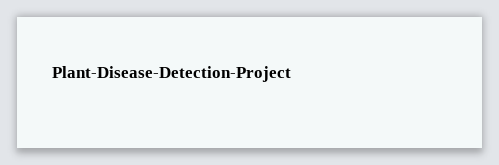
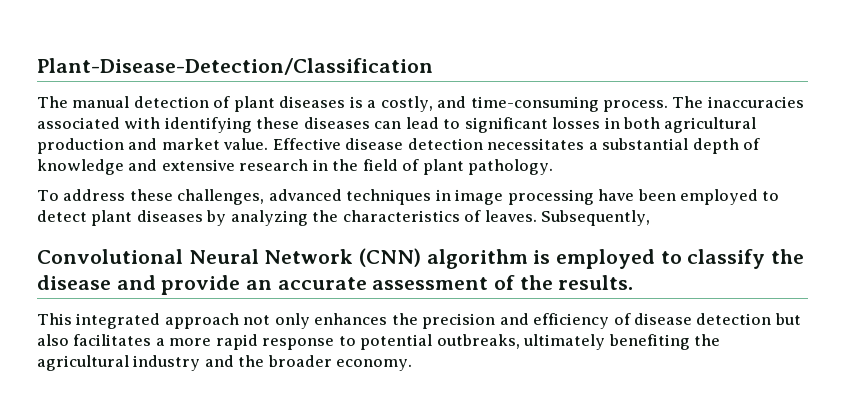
[52,66,291,82] Plant-Disease-Detection-Project -> [37,58,433,75] [37,96,804,112] [37,117,757,133] [37,138,761,154] [37,159,554,175] [37,189,780,205] [37,210,651,226] [37,248,805,269] [37,275,634,295] [37,313,801,329] [37,334,721,350] [37,355,413,371] Plant-Disease-Detection/Classification // The manual detection of plant diseases is a costly, and time-consuming process. The inaccuracies associated with identifying these diseases can lead to significant losses in both agricultural production and market value. Effective disease detection necessitates a substantial depth of knowledge and extensive research in the field of plant pathology. // To address these challenges, advanced techniques in image processing have been employed to detect plant diseases by analyzing the characteristics of leaves. Subsequently, // Convolutional Neural Network (CNN) algorithm is employed to classify the disease and provide an accurate assessment of the results. // This integrated approach not only enhances the precision and efficiency of disease detection but also facilitates a more rapid response to potential outbreaks, ultimately benefiting the agricultural industry and the broader economy.

